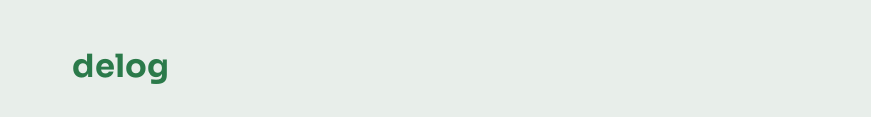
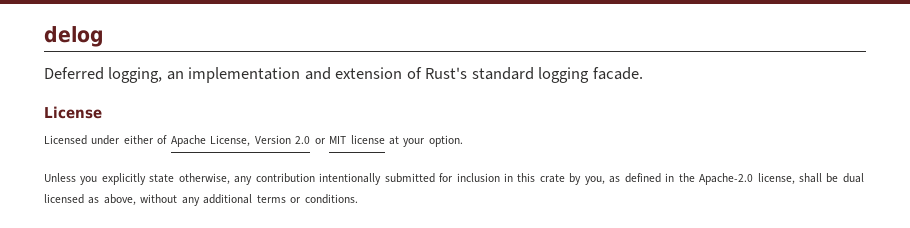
(169, 68) none -> [44,67,643,83] [44,106,102,119] [44,135,463,147] [44,173,864,185] [44,194,358,206] // Deferred logging, an implementation and extension of Rust's standard logging facade. // License // Licensed under either of Apache License, Version 2.0 or MIT license at your option. // Unless you explicitly state otherwise, any contribution intentionally submitted for inclusion in this crate by you, as defined in the Apache-2.0 license, shall be dual licensed as above, without any additional terms or conditions.

